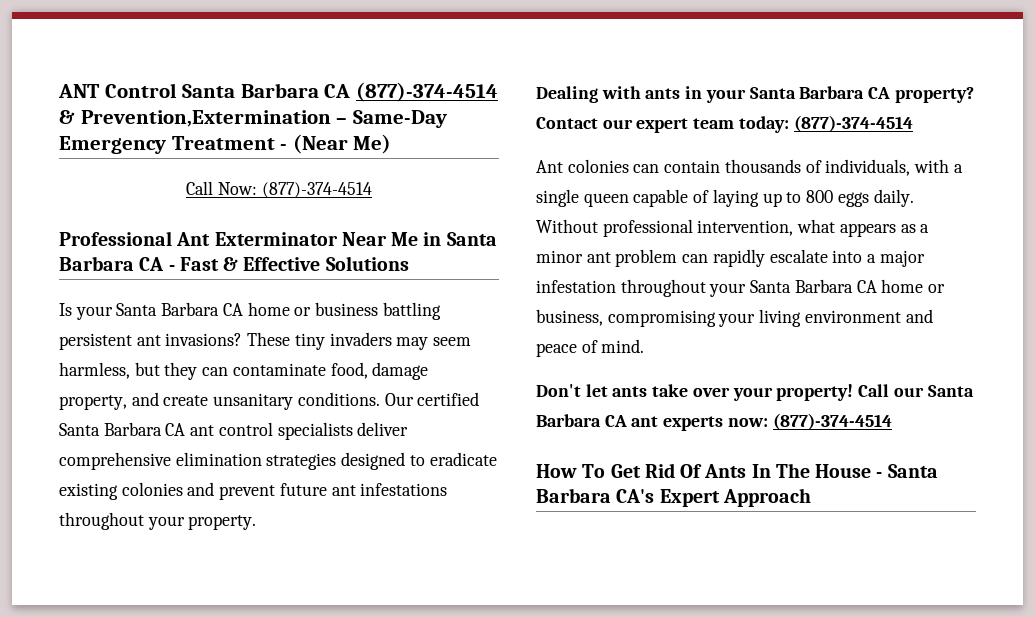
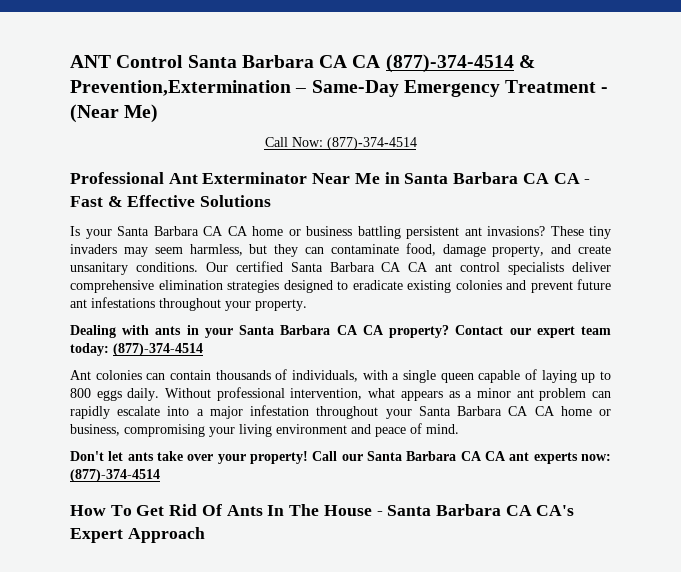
(351, 91) none -> [352,55,381,68] CA
(165, 264) none -> [553,173,580,184] CA
(243, 309) none -> [227,226,248,236] CA
(186, 429) none -> [408,262,429,272] CA
(891, 93) none -> [362,325,384,335] CA
(877, 286) none -> [534,406,555,416] CA
(627, 421) none -> [484,451,506,461] CA
(611, 495) none -> [505,505,532,516] CA

